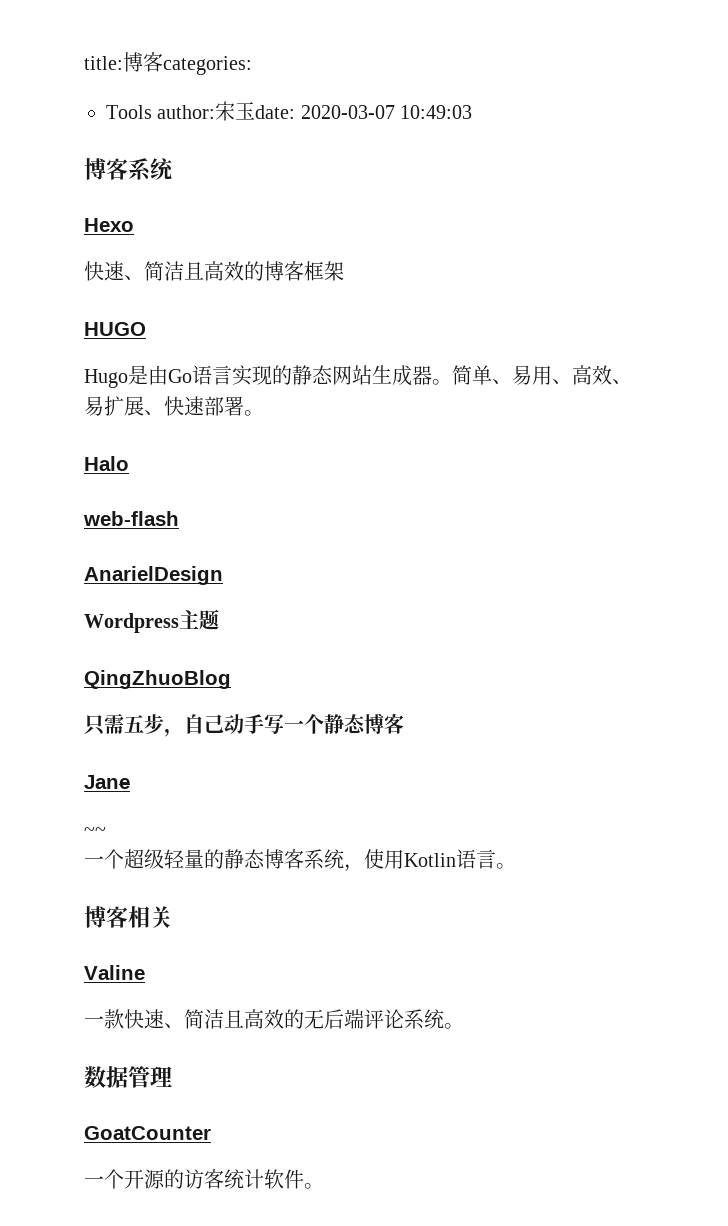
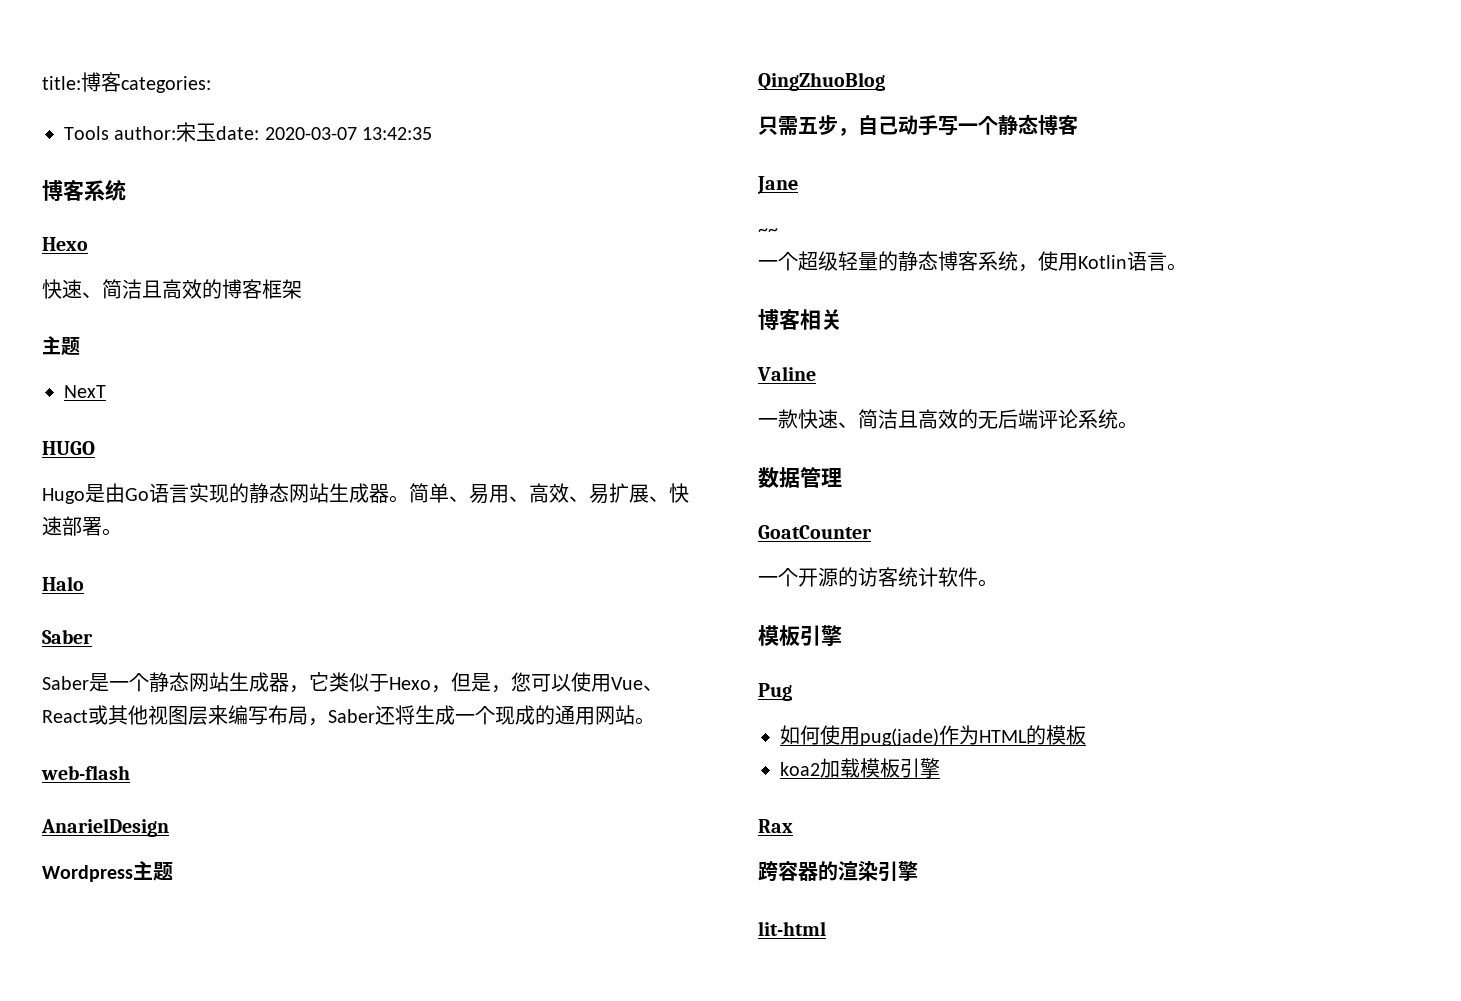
[400,105,473,119] 10:49:03 -> [362,127,433,140] 13:42:35
(344, 271) none -> [42,336,80,356] [64,385,106,398] // 主题 // NexT
(129, 463) none -> [42,629,93,644] [42,672,663,693] [42,705,655,726] // Saber // Saber是一个静态网站生成器，它类似于Hexo，但是，您可以使用Vue、React或其他视图层来编写布局，Saber还将生成一个现成的通用网站。
(324, 1186) none -> [758,625,842,646] [758,683,792,701] [780,725,1086,746] [780,758,940,778] [758,819,793,833] [758,861,918,882] [758,921,826,936] // 模板引擎 // Pug // 如何使用pug(jade)作为HTML的模板 // koa2加载模板引擎 // Rax // 跨容器的渲染引擎 // lit-html

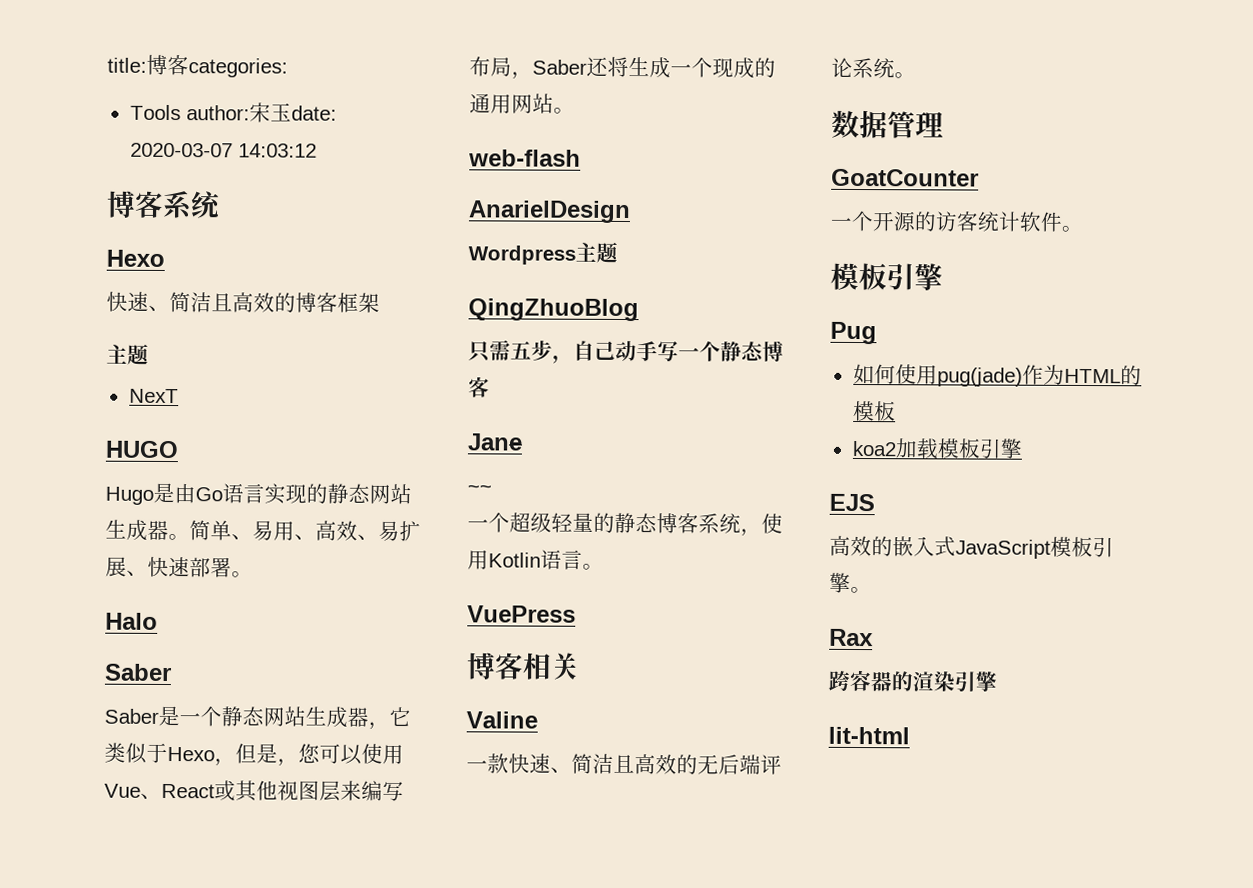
[362,127,433,140] 13:42:35 -> [237,143,317,158] 14:03:12
(1187, 267) none -> [467,605,576,623] // VuePress
(940, 768) none -> [829,493,875,512] [829,535,1114,559] [829,572,872,594] // EJS // 高效的嵌入式JavaScript模板引擎。

